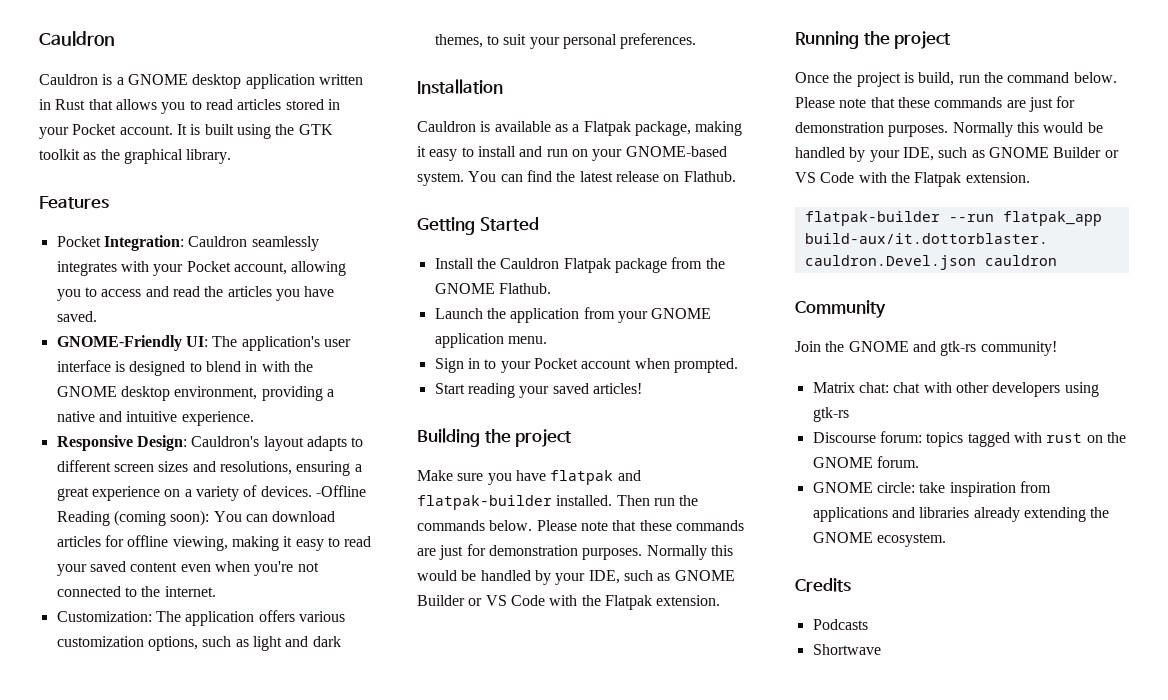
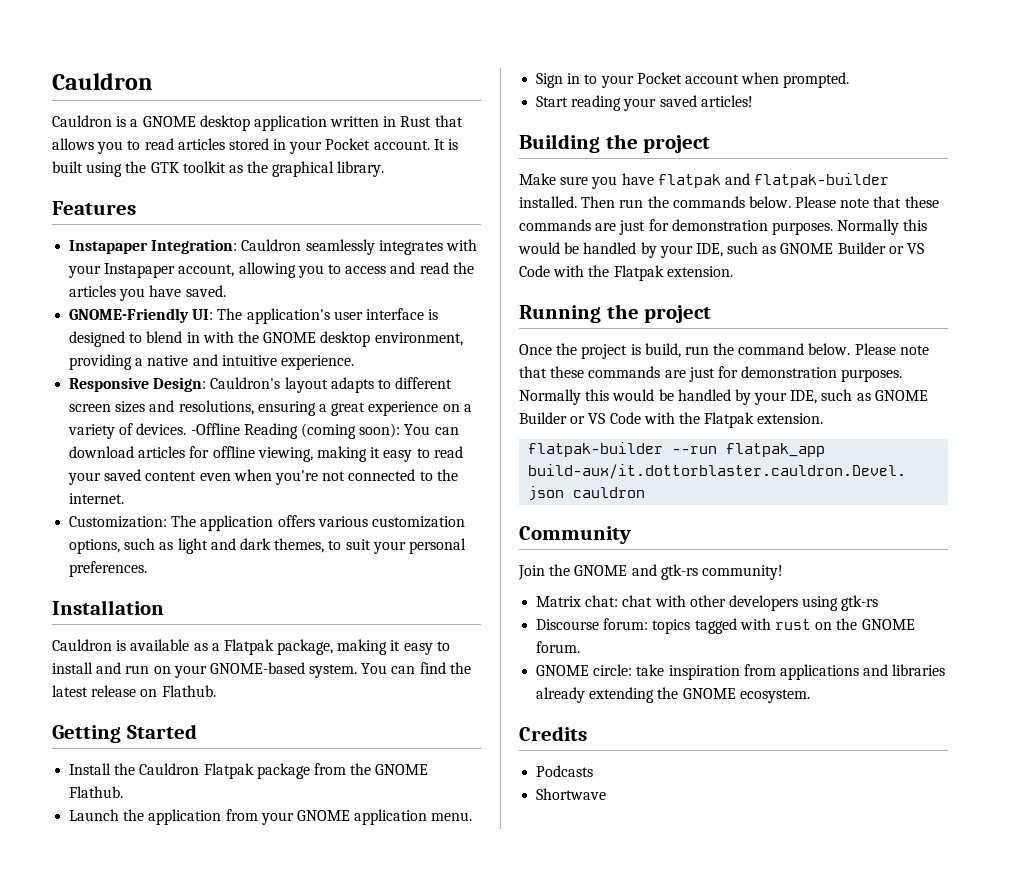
[56,236,101,247] Pocket -> [69,240,149,254] Instapaper
[186,261,231,272] Pocket -> [104,263,176,278] Instapaper

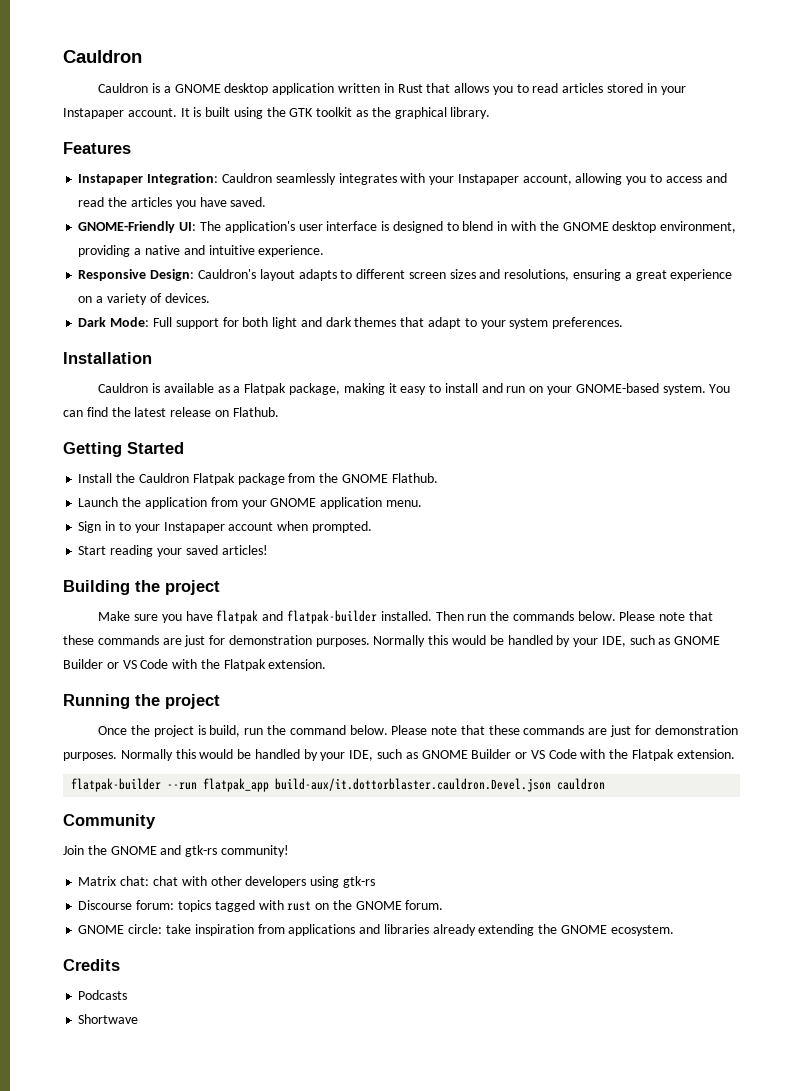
[325,138,371,150] Pocket -> [63,108,124,119] Instapaper
[190,423,459,439] [69,446,463,462] [68,469,458,485] [69,493,125,504] [69,515,465,531] [69,538,466,554] -Offline Reading (coming soon): You can download articles for offline viewing, making it easy to read your saved content even when you're not connected to the internet. // Customization: The application offers various customization options, such as light and dark themes, to suit your personal -> [78,317,549,329] // Dark Mode: Full support for both light and dark themes that adapt to your system
[636,72,682,84] Pocket -> [163,522,225,533] Instapaper

